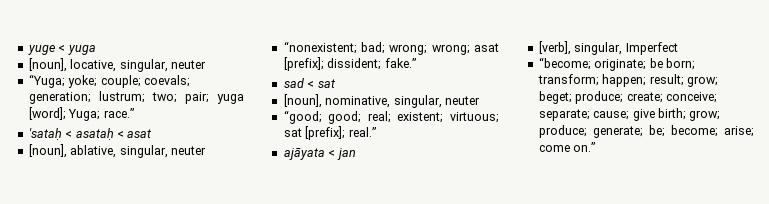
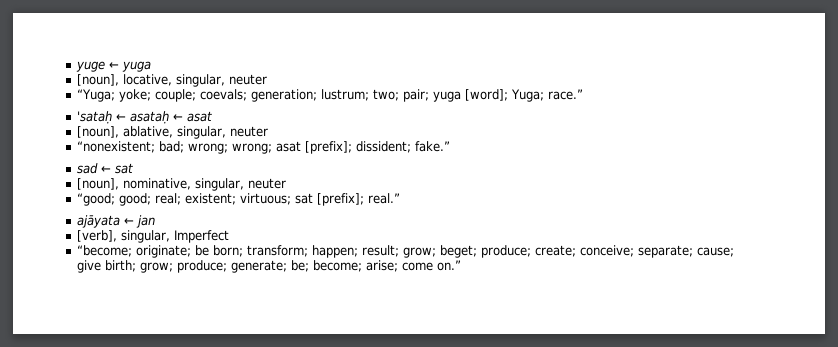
[58,45,66,52] < -> [108,62,119,69] ←
[65,128,124,140] < asataḥ < -> [115,111,183,124] ← asataḥ ←
[307,81,315,88] < -> [100,166,111,173] ←
[328,150,336,157] < -> [123,218,134,225] ←

